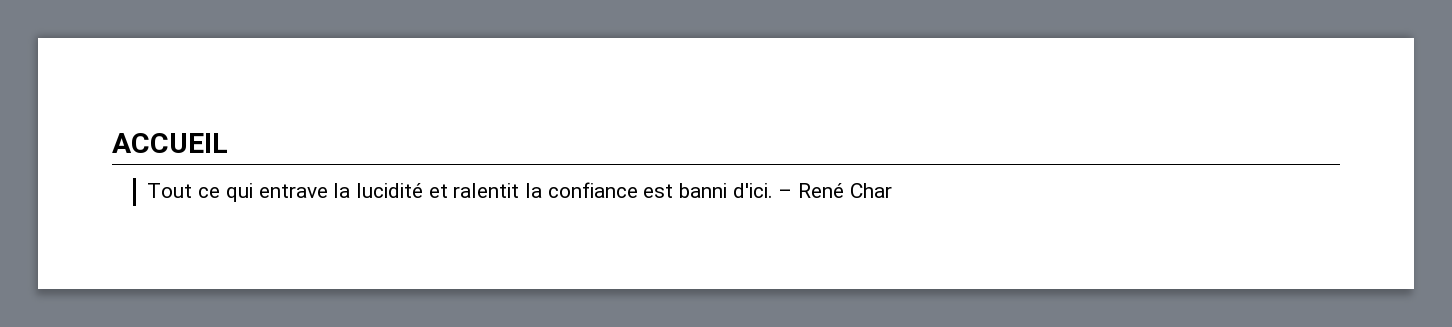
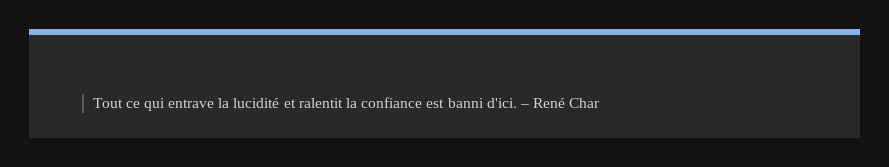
[112,133,228,153] ACCUEIL // -> (92, 103) none

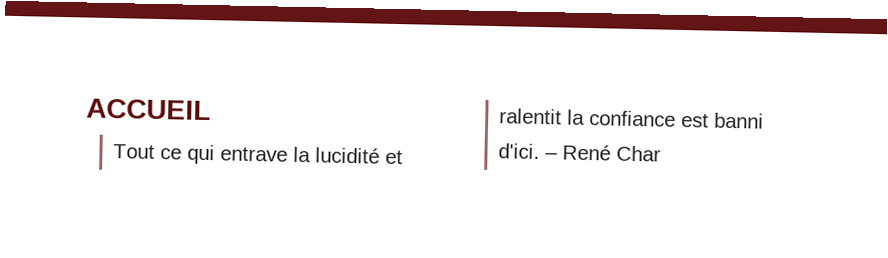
(92, 103) none -> [86,98,211,121] ACCUEIL //

